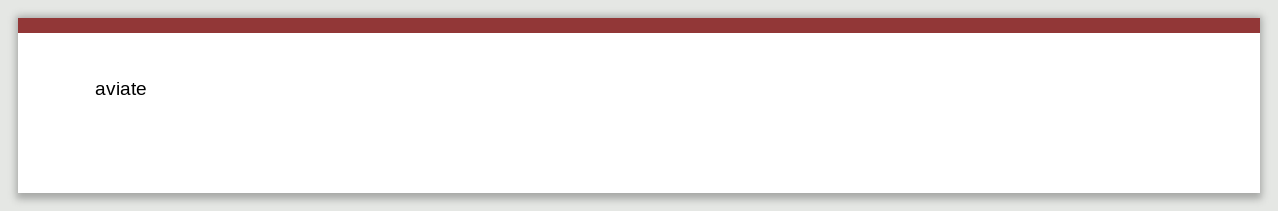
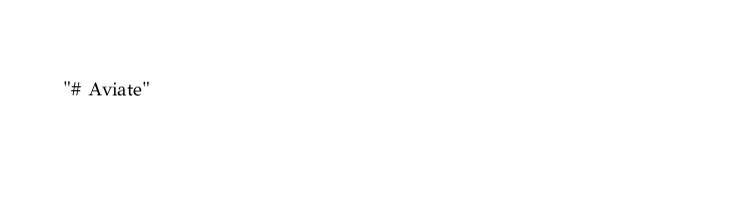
[95,82,147,95] aviate -> [63,81,151,96] "# Aviate"

